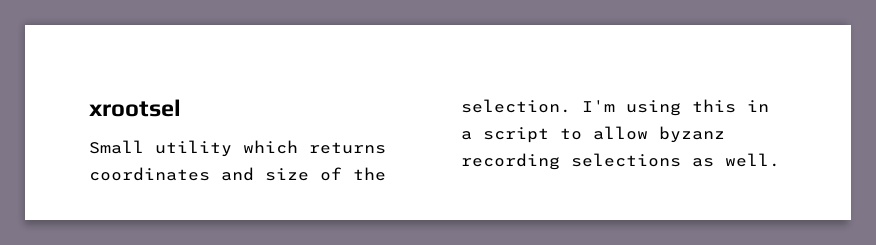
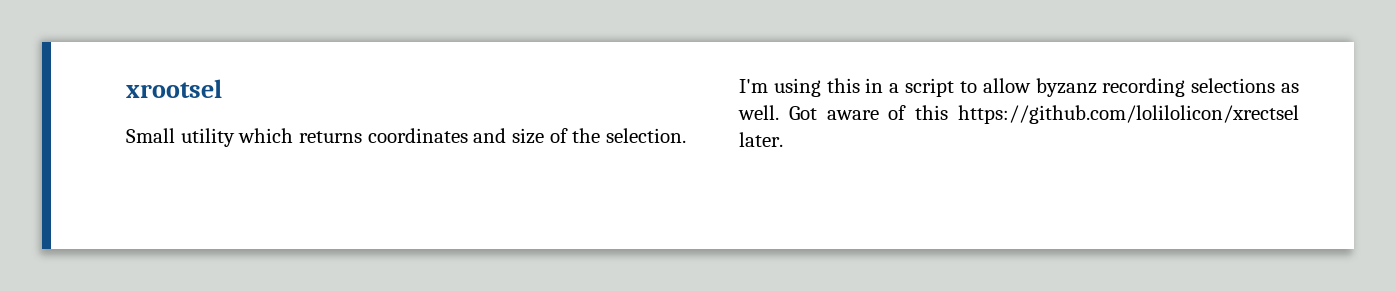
(780, 160) none -> [788,105,1299,124] [739,132,783,147] Got aware of this https://github.com/lolilolicon/xrectsel later.

